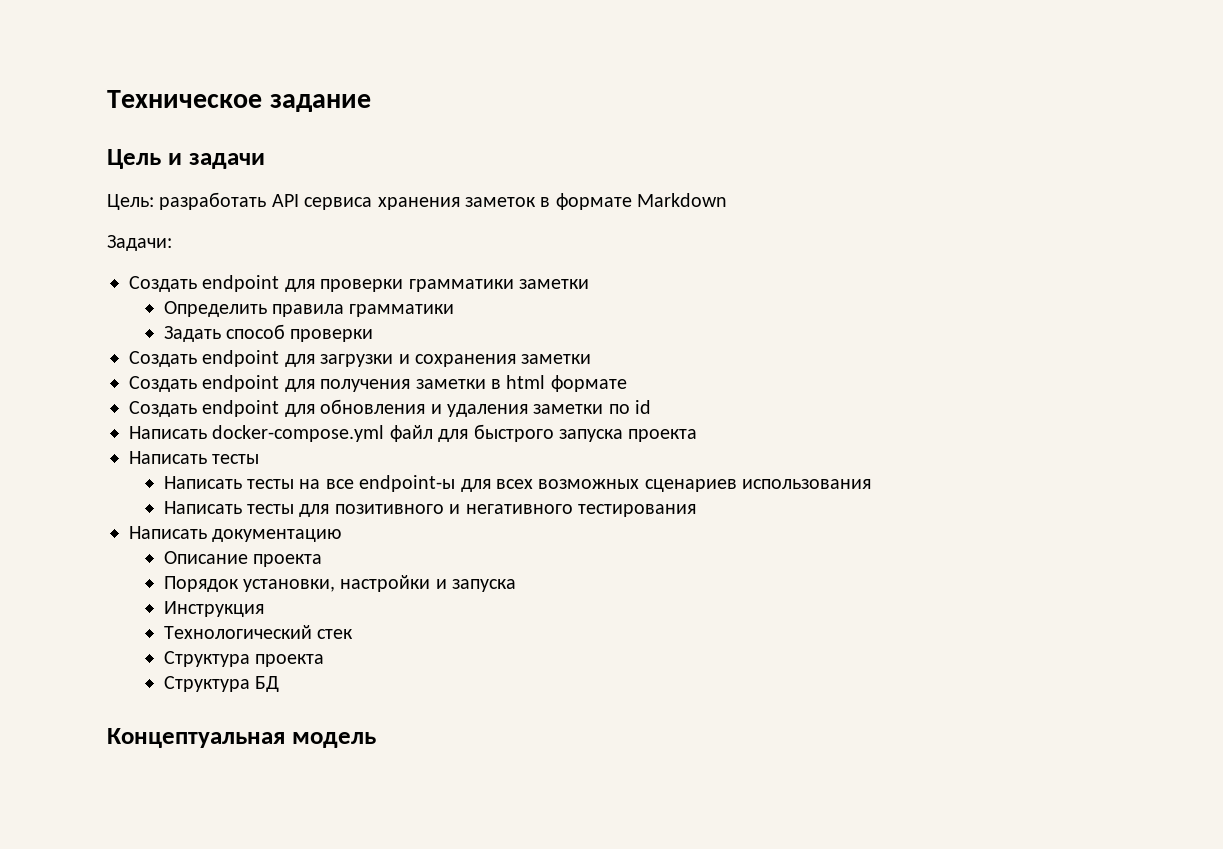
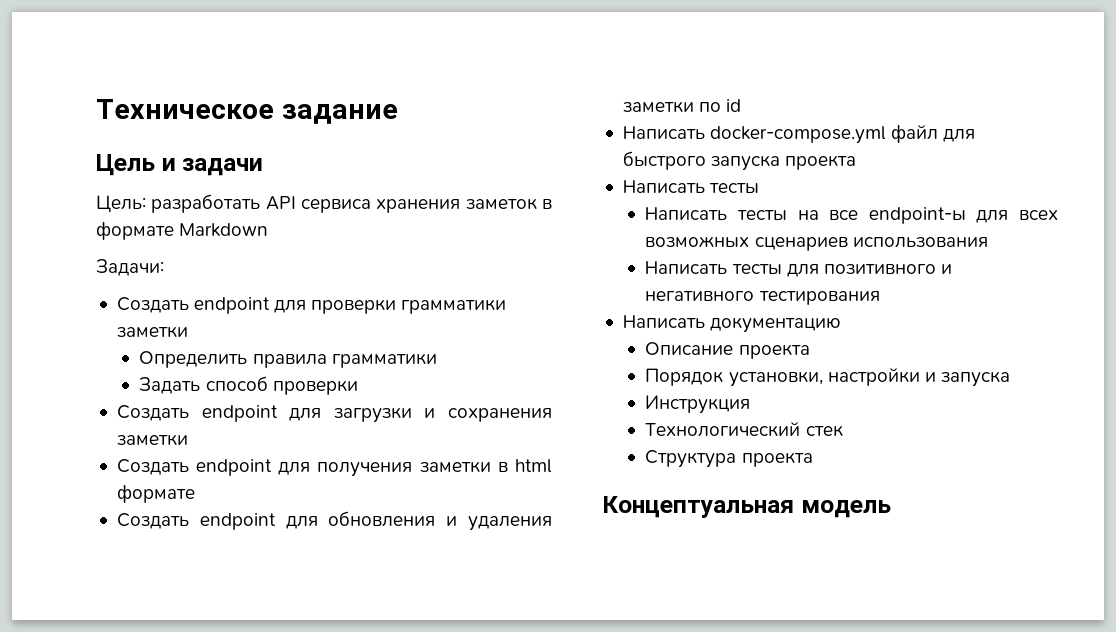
[163,676,280,692] // Структура БД -> (813, 459) none

